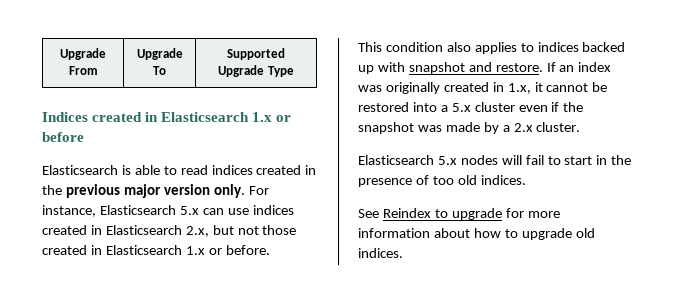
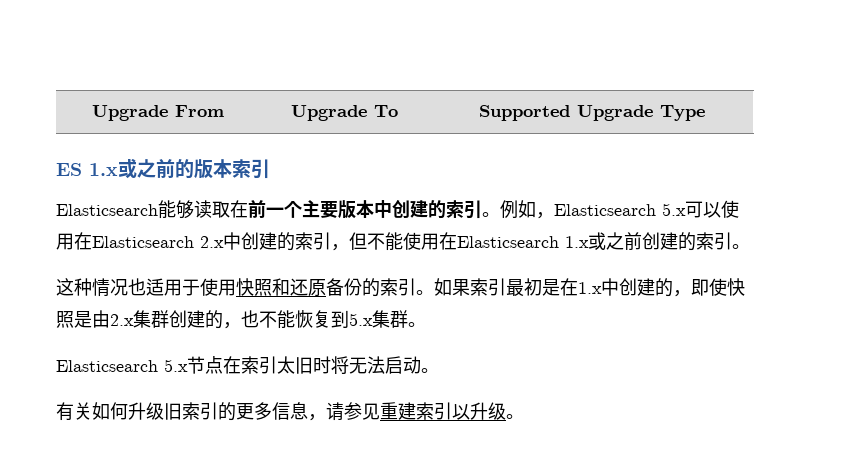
[42,112,292,122] [42,132,84,142] [42,165,317,175] [42,184,269,198] [42,205,294,217] [42,225,297,237] [42,245,270,255] [358,42,626,54] [358,62,612,74] [358,82,608,94] [358,102,584,112] [358,122,581,134] [358,155,632,165] [358,175,526,187] [358,208,560,220] [358,228,595,240] [358,248,403,258] Indices created in Elasticsearch 1.x or before // Elasticsearch is able to read indices created in the previous major version only. For instance, Elasticsearch 5.x can use indices created in Elasticsearch 2.x, but not those created in Elasticsearch 1.x or before. // This condition also applies to indices backed up with snapshot and restore. If an index was originally created in 1.x, it cannot be restored into a 5.x cluster even if the snapshot was made by a 2.x cluster. // Elasticsearch 5.x nodes will fail to start in the presence of too old indices. // See Reindex to upgrade for more information about how to upgrade old indices. -> [56,158,270,179] [56,200,739,219] [56,232,750,251] [56,278,745,297] [56,310,426,329] [56,356,439,374] [56,402,524,421] ES 1.x或之前的版本索引 // Elasticsearch能够读取在前一个主要版本中创建的索引。例如，Elasticsearch 5.x可以使用在Elasticsearch 2.x中创建的索引，但不能使用在Elasticsearch 1.x或之前创建的索引。 // 这种情况也适用于使用快照和还原备份的索引。如果索引最初是在1.x中创建的，即使快照是由2.x集群创建的，也不能恢复到5.x集群。 // Elasticsearch 5.x节点在索引太旧时将无法启动。 // 有关如何升级旧索引的更多信息，请参见重建索引以升级。

